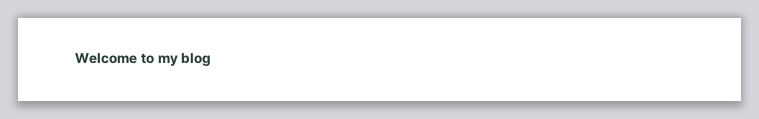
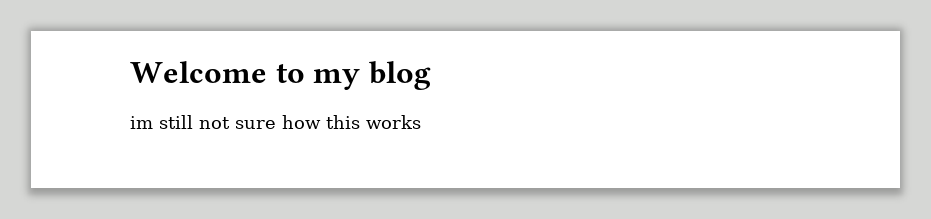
(212, 59) none -> [130,115,421,129] // im still not sure how this works

